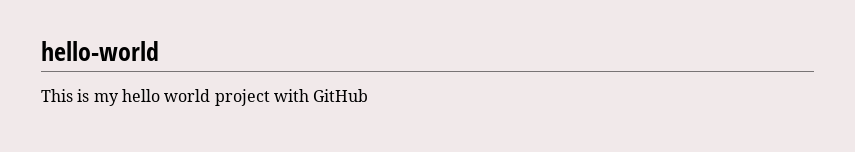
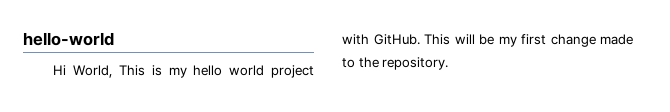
(159, 51) none -> [53,65,113,78] Hi World,
[313,89,369,102] GitHub -> [373,34,633,47] [342,57,449,70] GitHub. This will be my first change made to the repository.

